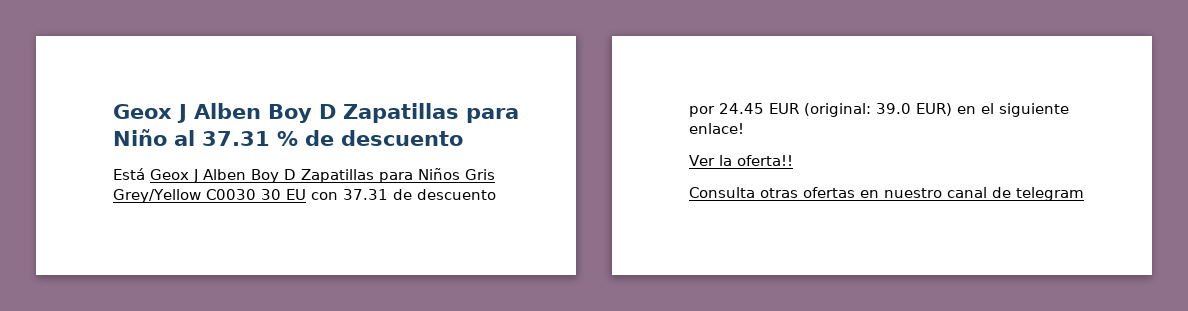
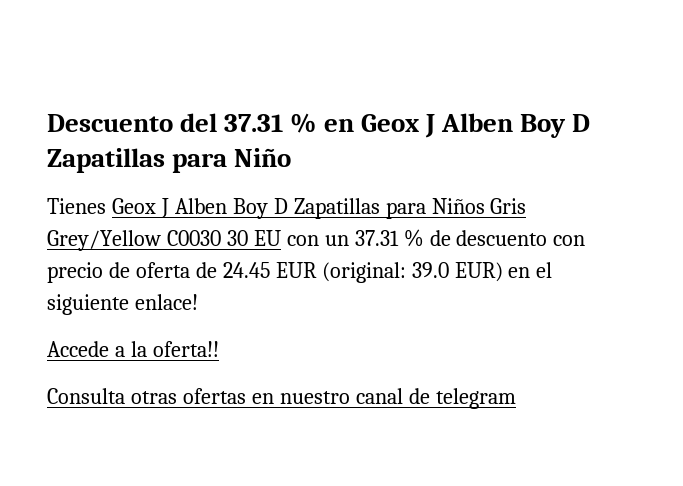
(113, 111) none -> [47,113,354,133] Descuento del 37.31 % en
[174,130,463,146] [113,168,145,180] al 37.31 % de descuento // Está -> [47,198,106,214] // Tienes
[342,189,496,200] [689,106,715,117] 37.31 de descuento por -> [324,229,586,247] [47,262,217,283] un 37.31 % de descuento con precio de oferta de
[689,155,715,166] Ver -> [47,341,125,357] Accede a

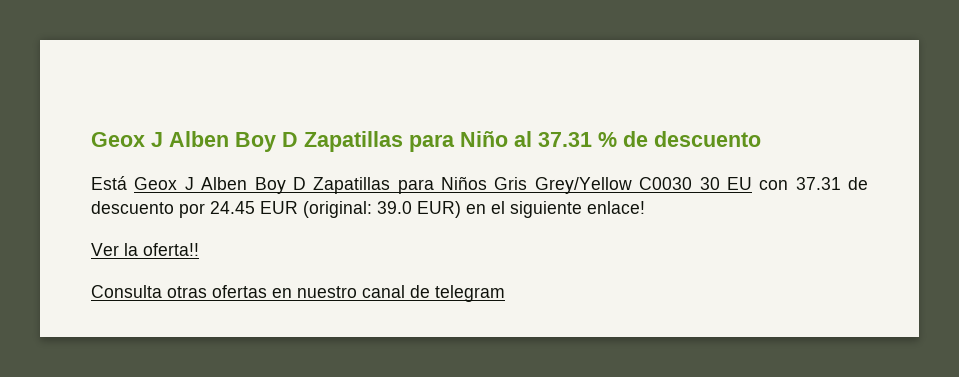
[47,113,354,133] Descuento del 37.31 % en -> (91, 139) none
[47,198,106,214] // Tienes -> [514,131,761,147] [91,176,127,190] al 37.31 % de descuento // Está
[324,229,586,247] [47,262,217,283] un 37.31 % de descuento con precio de oferta de -> [795,177,868,190] [91,201,205,218] 37.31 de descuento por
[47,341,125,357] Accede a -> [91,243,119,256] Ver

